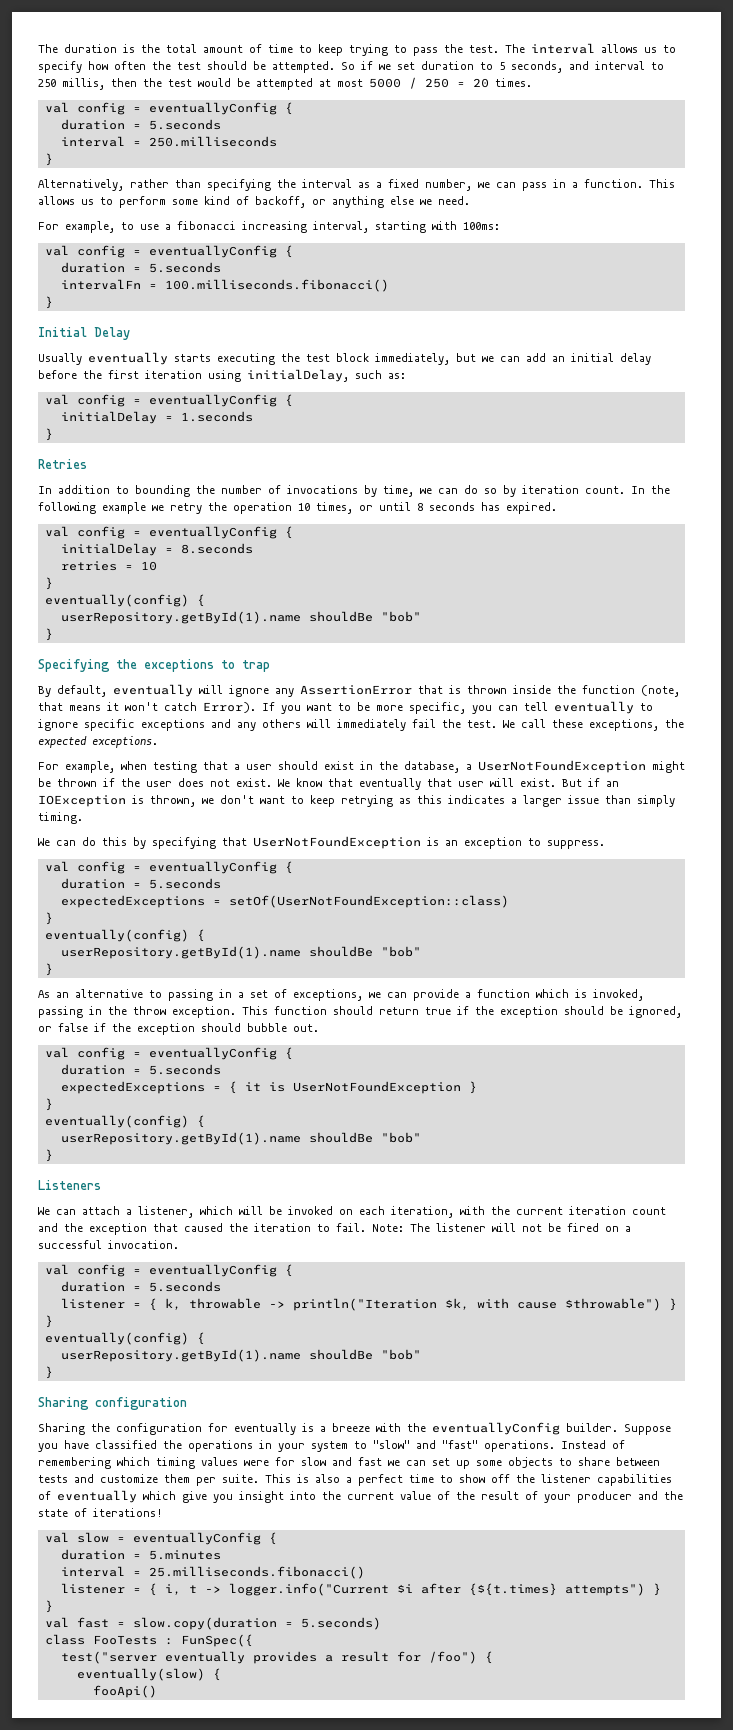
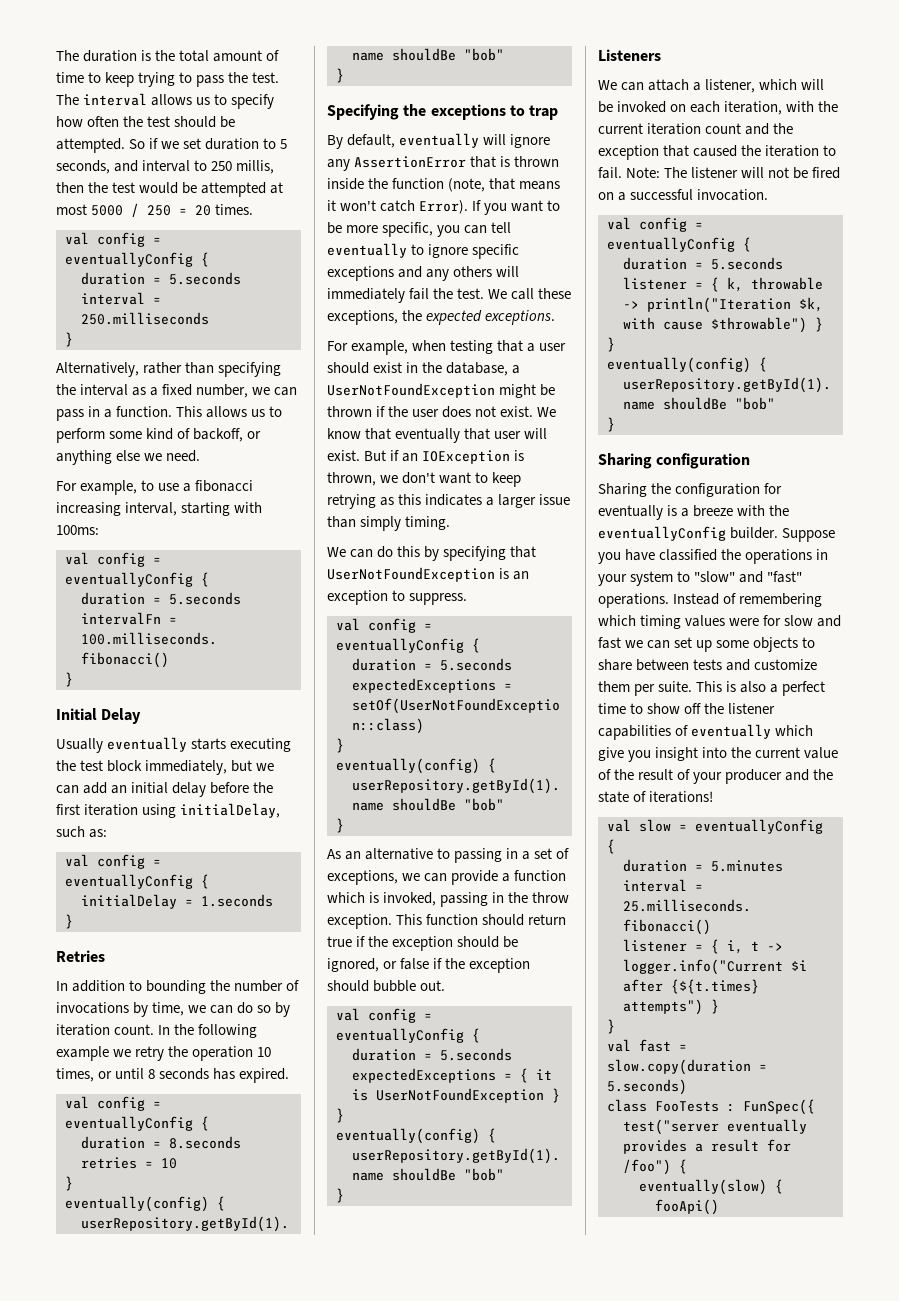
[60,543,157,556] initialDelay -> [81,1136,145,1149] duration

